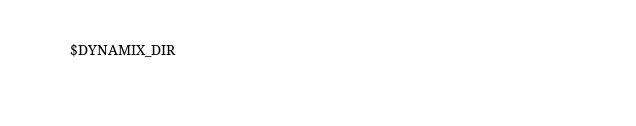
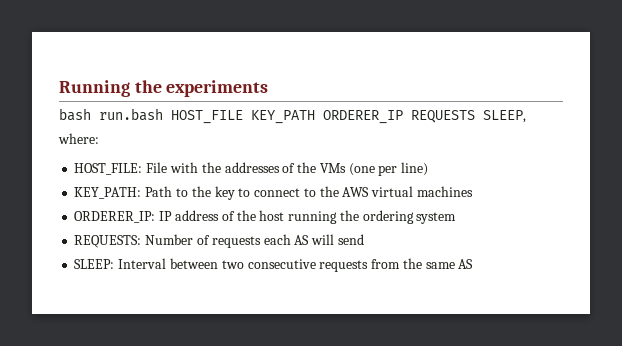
[69,44,176,58] $DYNAMIX_DIR -> [59,80,269,97] [59,108,526,124] [58,133,99,144] [74,162,429,176] [74,186,473,200] [74,210,457,224] [74,234,364,248] [74,258,474,272] Running the experiments // bash run.bash HOST_FILE KEY_PATH ORDERER_IP REQUESTS SLEEP, where: // HOST_FILE: File with the addresses of the VMs (one per line) // KEY_PATH: Path to the key to connect to the AWS virtual machines // ORDERER_IP: IP address of the host running the ordering system // REQUESTS: Number of requests each AS will send // SLEEP: Interval between two consecutive requests from the same AS

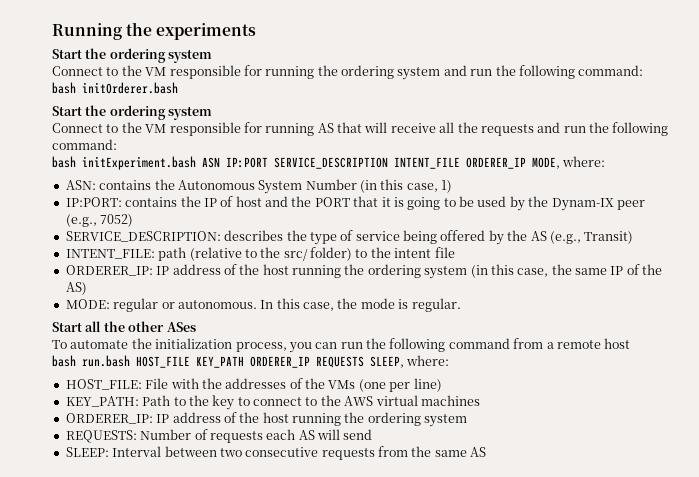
(269, 88) none -> [52,48,213,63] [52,65,644,80] [52,82,178,94] [52,105,213,120] [52,122,669,136] [52,139,117,150] [52,156,606,170] [65,179,453,194] [65,196,645,211] [65,214,134,227] [65,230,634,245] [65,247,455,261] [65,264,663,279] [65,282,87,295] [65,298,461,312] [52,321,196,332] [52,338,631,353] // Start the ordering system // Connect to the VM responsible for running the ordering system and run the following command: // bash initOrderer.bash // Start the ordering system // Connect to the VM responsible for running AS that will receive all the requests and run the following command: // bash initExperiment.bash ASN IP:PORT SERVICE_DESCRIPTION INTENT_FILE ORDERER_IP MODE, where: // ASN: contains the Autonomous System Number (in this case, 1) // IP:PORT: contains the IP of host and the PORT that it is going to be used by the Dynam-IX peer (e.g., 7052) // SERVICE_DESCRIPTION: describes the type of service being offered by the AS (e.g., Transit) // INTENT_FILE: path (relative to the src/ folder) to the intent file // ORDERER_IP: IP address of the host running the ordering system (in this case, the same IP of the AS) // MODE: regular or autonomous. In this case, the mode is regular. // Start all the other ASes // To automate the initialization process, you can run the following command from a remote host

